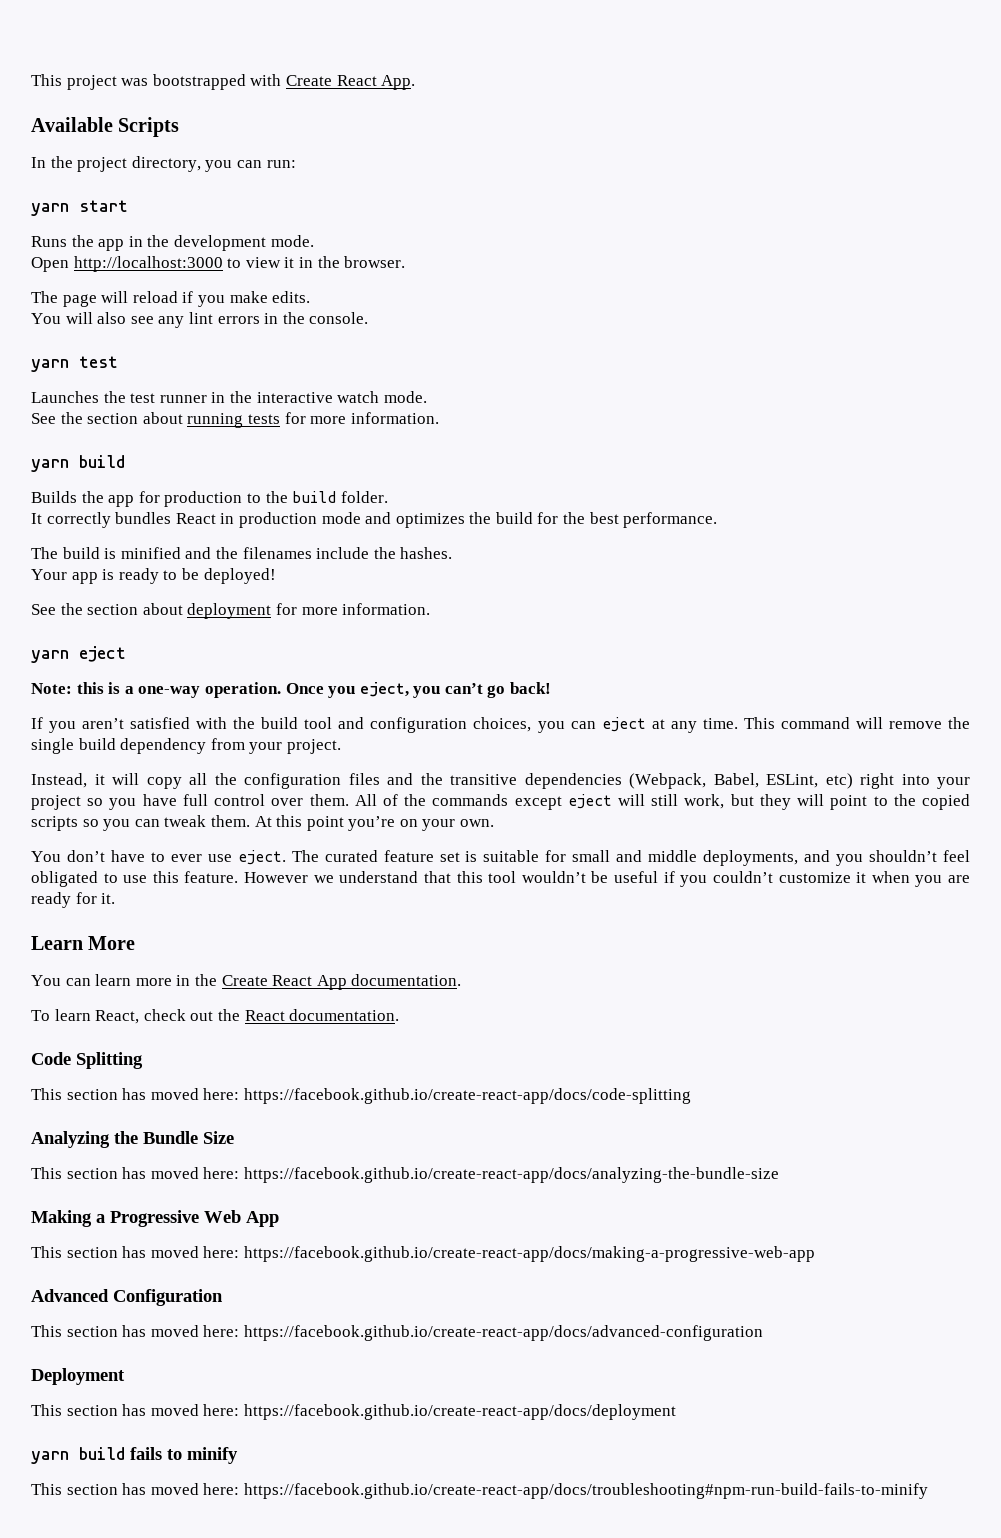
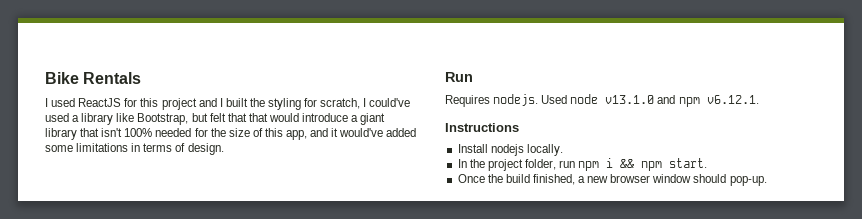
[31,74,416,90] [31,117,180,137] [31,156,296,172] [31,200,128,216] [31,235,314,251] [31,256,406,272] [31,291,311,307] [31,312,369,328] [31,356,118,372] [31,391,427,403] [31,412,439,428] [31,455,125,472] [31,491,388,507] [31,512,718,528] [31,547,453,559] [31,568,276,584] [31,603,431,619] [31,646,126,663] [31,682,552,698] [31,717,970,733] [31,738,341,754] [31,773,970,789] [31,794,971,810] [31,815,495,831] [31,850,971,866] [31,871,970,887] [31,892,116,908] [31,936,136,950] [31,974,462,990] [31,1009,400,1024] [31,1052,143,1069] [31,1088,691,1104] [31,1131,234,1148] [31,1167,779,1183] [31,1210,279,1227] [31,1246,815,1262] [31,1289,223,1306] [31,1325,763,1341] [31,1368,125,1385] [31,1404,676,1420] [31,1447,238,1464] [31,1483,928,1499] This project was bootstrapped with Create React App. // Available Scripts // In the project directory, you can run: // yarn start // Runs the app in the development mode. // Open http://localhost:3000 to view it in the browser. // The page will reload if you make edits. // You will also see any lint errors in the console. // yarn test // Launches the test runner in the interactive watch mode. // See the section about running tests for more information. // yarn build // Builds the app for production to the build folder. // It correctly bundles React in production mode and optimizes the build for the best performance. // The build is minified and the filenames include the hashes. // Your app is ready to be deployed! // See the section about deployment for more information. // yarn eject // Note: this is a one-way operation. Once you eject, you can’t go back! // If you aren’t satisfied with the build tool and configuration choices, you can eject at any time. This command will remove the single build dependency from your project. // Instead, it will copy all the configuration files and the transitive dependencies (Webpack, Babel, ESLint, etc) right into your project so you have full control over them. All of the commands except eject will still work, but they will point to the copied scripts so you can tweak them. At this point you’re on your own. // You don’t have to ever use eject. The curated feature set is suitable for small and middle deployments, and you shouldn’t feel obligated to use this feature. However we understand that this tool wouldn’t be useful if you couldn’t customize it when you are ready for it. // Learn More // You can learn more in the Create React App documentation. // To learn React, check out the React documentation. // Code Splitting // This section has moved here: https://facebook.github.io/create-react-app/docs/code-splitting // Analyzing the Bundle Size // This section has moved here: https://facebook.github.io/create-react-app/docs/analyzing-the-bundle-size // Making a Progressive Web App // This section has moved here: https://facebook.github.io/create-react-app/docs/making-a-progressive-web-app // Advanced Configuration // This section has moved here: https://facebook.github.io/create-react-app/docs/advanced-configuration // Deployment // This section has moved here: https://facebook.github.io/create-react-app/docs/deployment // yarn build fails to minify // This section has moved here: https://facebook.github.io/create-react-app/docs/troubleshooting#npm-run-build-fails-to-minify -> [45,72,142,84] [45,98,411,110] [45,113,386,125] [45,128,417,140] [45,143,224,155] [445,72,473,82] [445,94,759,107] [445,123,519,132] [457,144,563,156] [457,158,708,171] [457,174,767,186] Bike Rentals // I used ReactJS for this project and I built the styling for scratch, I could've used a library like Bootstrap, but felt that that would introduce a giant library that isn't 100% needed for the size of this app, and it would've added some limitations in terms of design. // Run // Requires nodejs. Used node v13.1.0 and npm v6.12.1. // Instructions // Install nodejs locally. // In the project folder, run npm i && npm start. // Once the build finished, a new browser window should pop-up.

